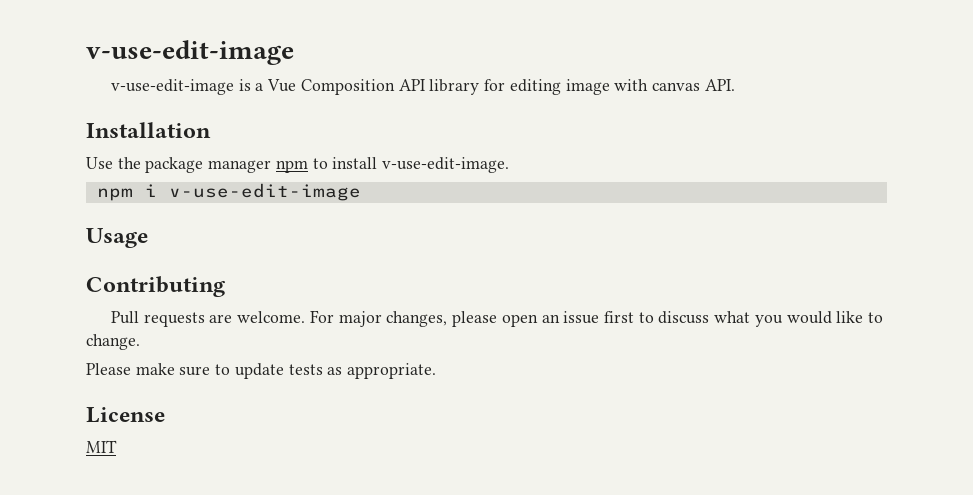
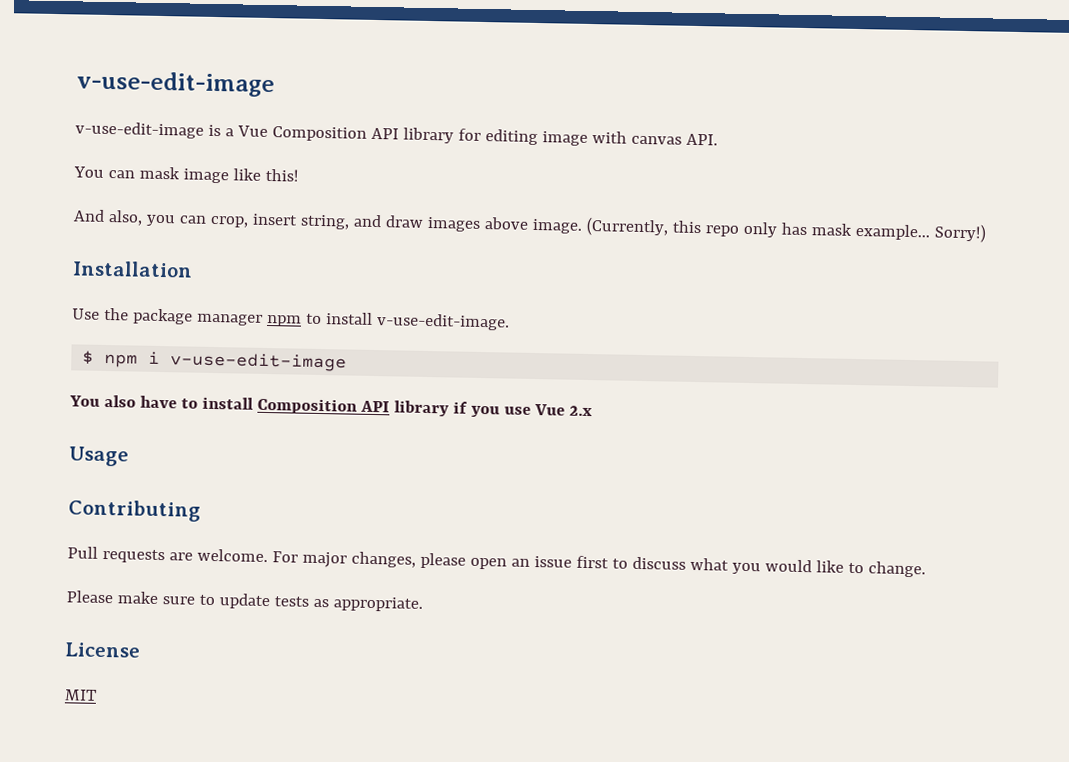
(735, 85) none -> [73,166,299,184] [73,209,987,243] // You can mask image like this! // And also, you can crop, insert string, and draw images above image. (Currently, this repo only has mask example... Sorry!)
(510, 165) none -> [82,350,95,365] $
(361, 192) none -> [69,394,593,418] // You also have to install Composition API library if you use Vue 2.x

